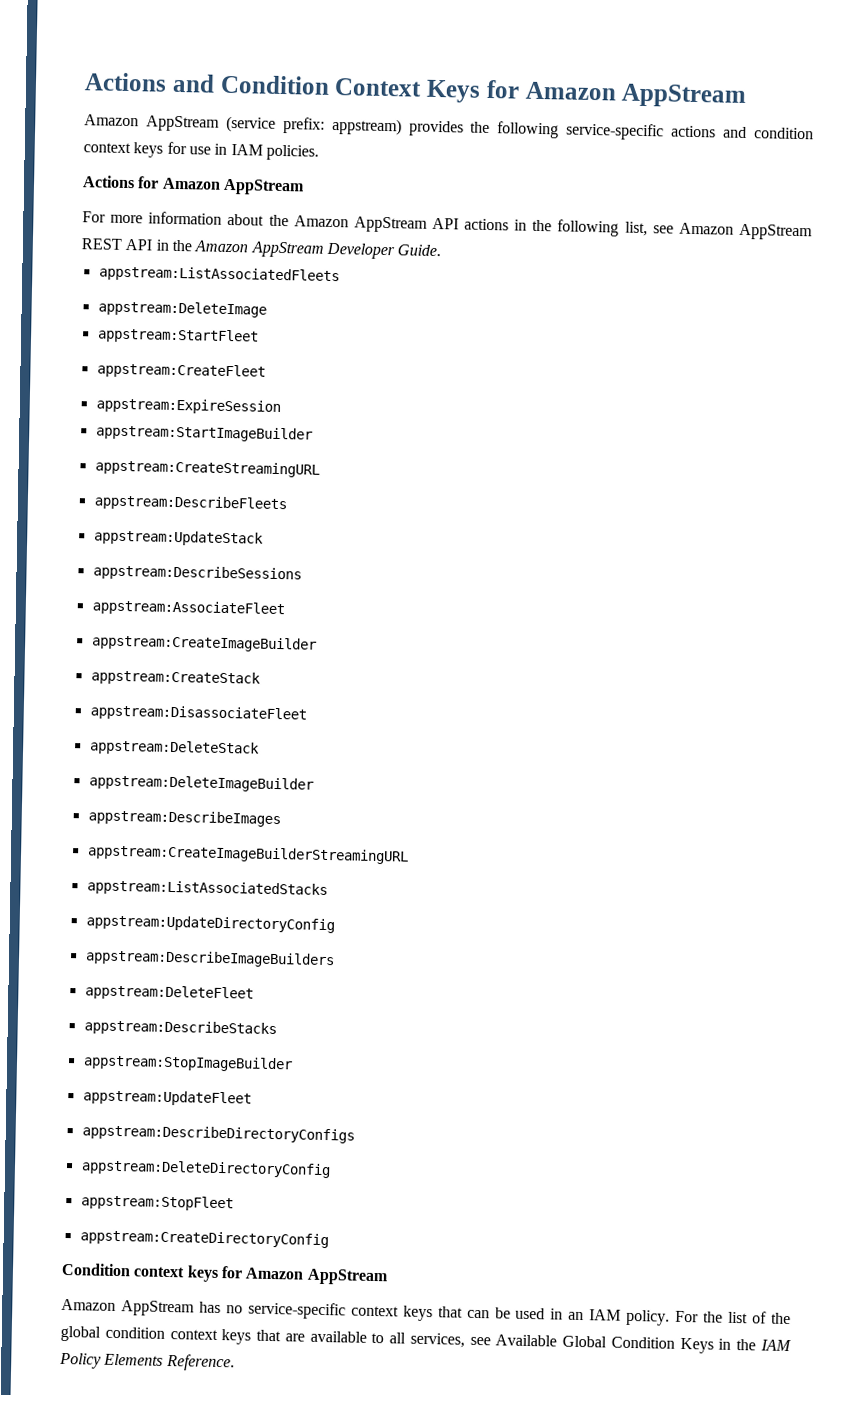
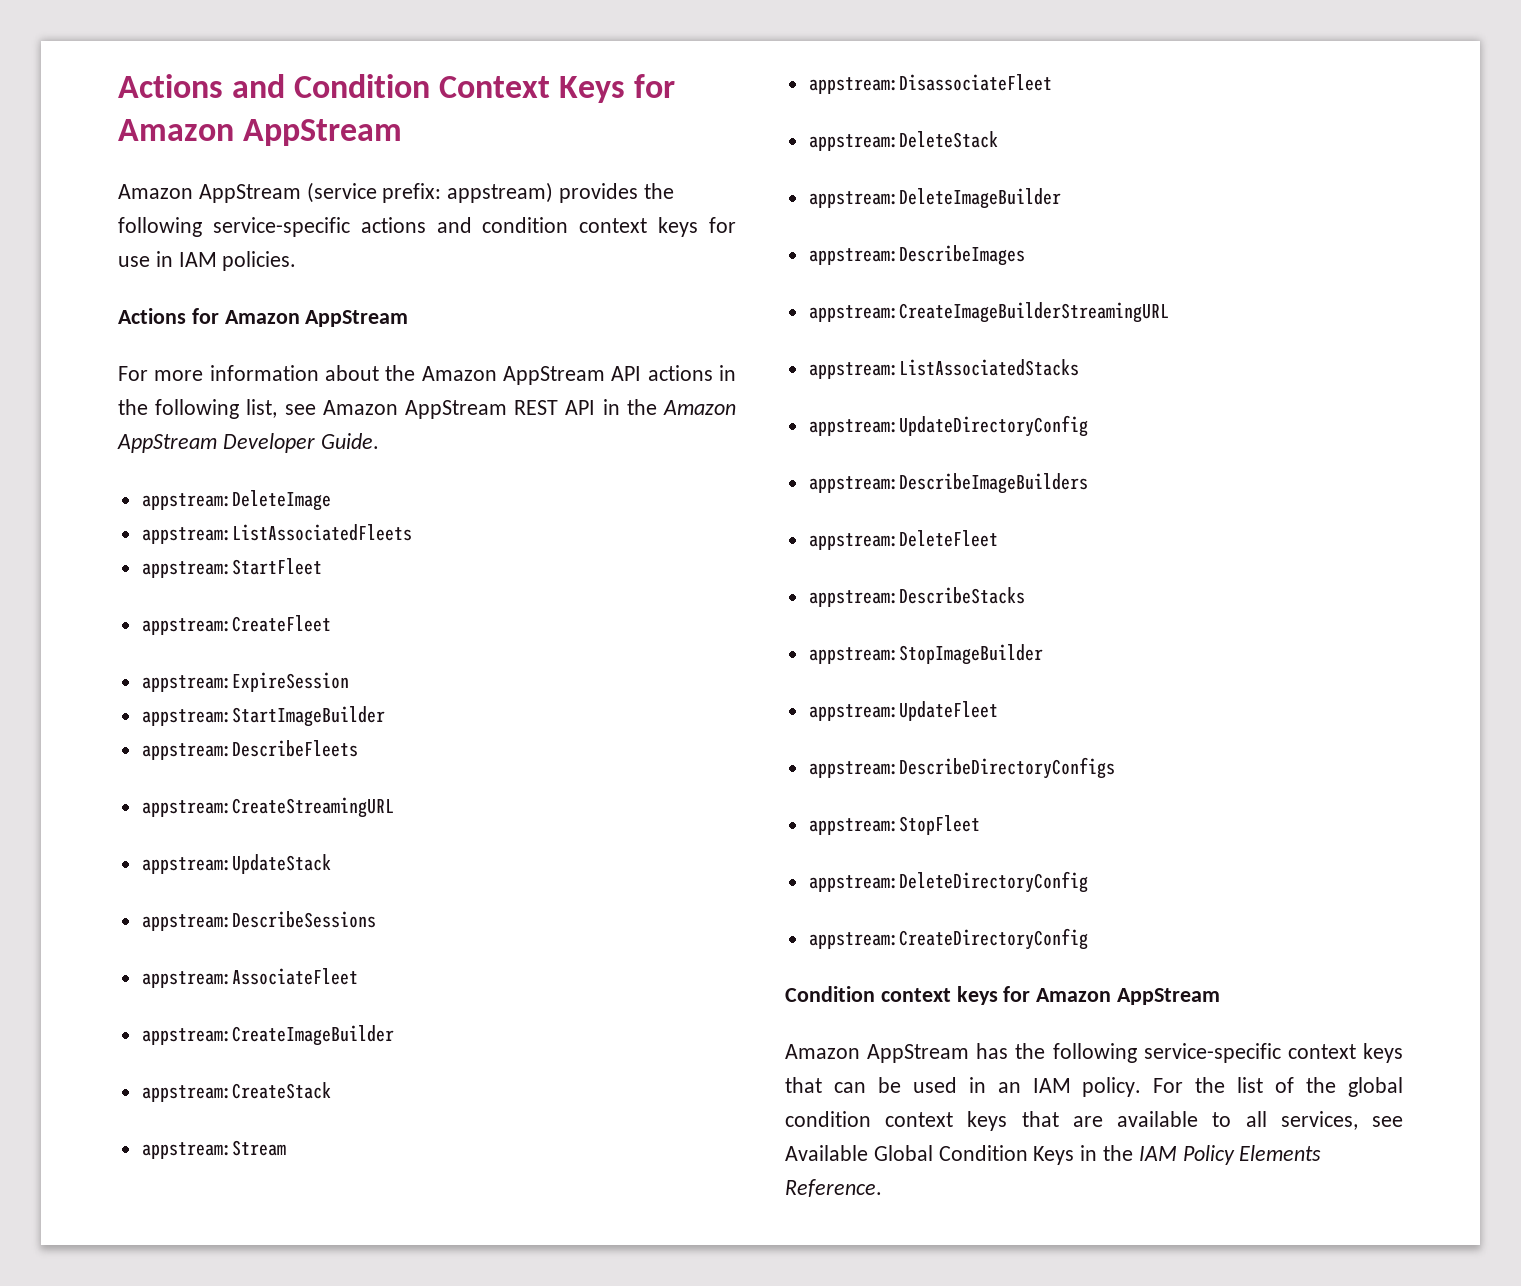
(442, 250) none -> [141,490,331,511] // appstream:DeleteImage
[97,300,267,318] // appstream:DeleteImage -> (412, 534) none
(313, 433) none -> [141,740,358,760] // appstream:DescribeFleets
[93,494,287,513] // appstream:DescribeFleets -> (394, 807) none
(261, 678) none -> [141,1140,286,1159] // appstream:Stream
(355, 1134) none -> [808,815,980,835] // appstream:StopFleet
[80,1194,234,1212] // appstream:StopFleet -> (1088, 882) none
[225,1305,243,1314] no -> [1015,1043,1137,1063] the following

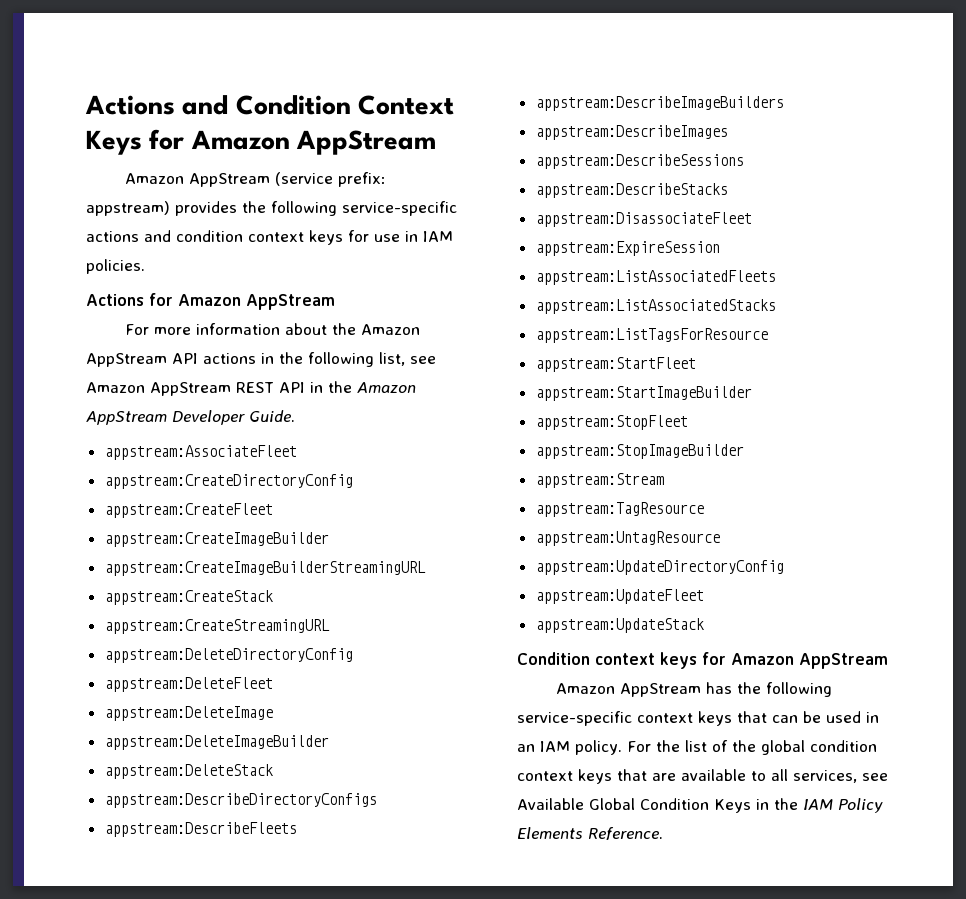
[141,490,331,511] appstream:DeleteImage -> [104,445,297,460] [104,474,353,489] [104,503,273,518] [104,532,329,547] [104,561,426,576] [104,590,273,605] [104,619,330,634] [104,648,353,663] [104,677,273,692] [104,706,273,721] [104,735,329,750] [104,764,273,779] [104,793,377,808] [104,822,297,837] [535,96,784,111] [535,125,728,140] [535,154,744,169] [535,183,728,198] [535,212,752,227] [535,241,720,256] appstream:AssociateFleet // appstream:CreateDirectoryConfig // appstream:CreateFleet // appstream:CreateImageBuilder // appstream:CreateImageBuilderStreamingURL // appstream:CreateStack // appstream:CreateStreamingURL // appstream:DeleteDirectoryConfig // appstream:DeleteFleet // appstream:DeleteImage // appstream:DeleteImageBuilder // appstream:DeleteStack // appstream:DescribeDirectoryConfigs // appstream:DescribeFleets // appstream:DescribeImageBuilders // appstream:DescribeImages // appstream:DescribeSessions // appstream:DescribeStacks // appstream:DisassociateFleet // appstream:ExpireSession
(412, 534) none -> [535,299,776,314] [535,328,768,343] // appstream:ListAssociatedStacks // appstream:ListTagsForResource
[141,615,331,635] [141,672,349,692] // appstream:CreateFleet // appstream:ExpireSession -> (696, 364) none
[141,740,358,760] [141,797,394,818] [141,854,331,874] [141,911,376,931] [141,968,358,988] [141,1025,394,1046] [141,1082,331,1102] [141,1140,286,1159] [808,74,1052,94] [808,131,998,151] [808,188,1061,209] [808,245,1025,266] [808,302,1169,323] [808,359,1079,379] [808,415,1088,437] [808,473,1088,494] [808,530,998,550] [808,587,1025,607] [808,644,1043,665] [808,701,998,721] [808,757,1115,779] [808,815,980,835] [808,871,1088,893] [808,928,1088,950] appstream:DescribeFleets // appstream:CreateStreamingURL // appstream:UpdateStack // appstream:DescribeSessions // appstream:AssociateFleet // appstream:CreateImageBuilder // appstream:CreateStack // appstream:Stream // appstream:DisassociateFleet // appstream:DeleteStack // appstream:DeleteImageBuilder // appstream:DescribeImages // appstream:CreateImageBuilderStreamingURL // appstream:ListAssociatedStacks // appstream:UpdateDirectoryConfig // appstream:DescribeImageBuilders // appstream:DeleteFleet // appstream:DescribeStacks // appstream:StopImageBuilder // appstream:UpdateFleet // appstream:DescribeDirectoryConfigs // appstream:StopFleet // appstream:DeleteDirectoryConfig // appstream:CreateDirectoryConfig -> [535,415,688,430] [535,444,744,459] [535,473,664,488] [535,502,704,517] [535,531,720,546] [535,560,784,575] [535,589,704,604] [535,618,704,633] appstream:StopFleet // appstream:StopImageBuilder // appstream:Stream // appstream:TagResource // appstream:UntagResource // appstream:UpdateDirectoryConfig // appstream:UpdateFleet // appstream:UpdateStack

